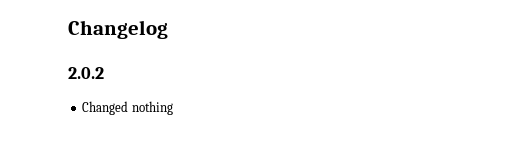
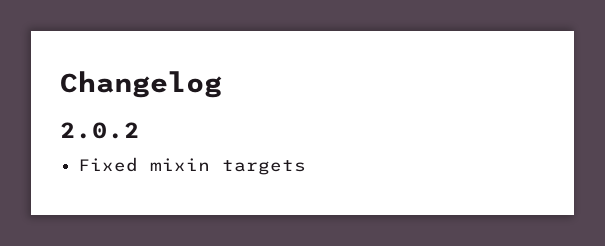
[82,101,173,115] Changed nothing -> [78,157,307,175] Fixed mixin targets

